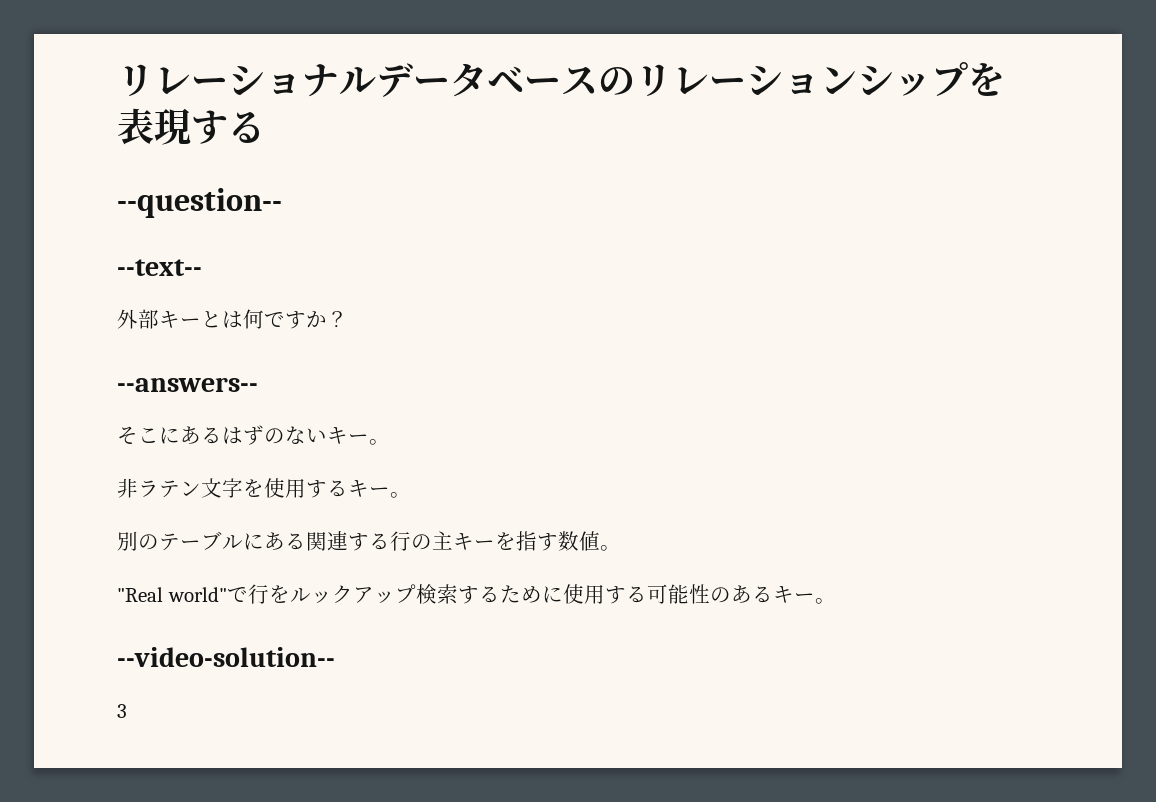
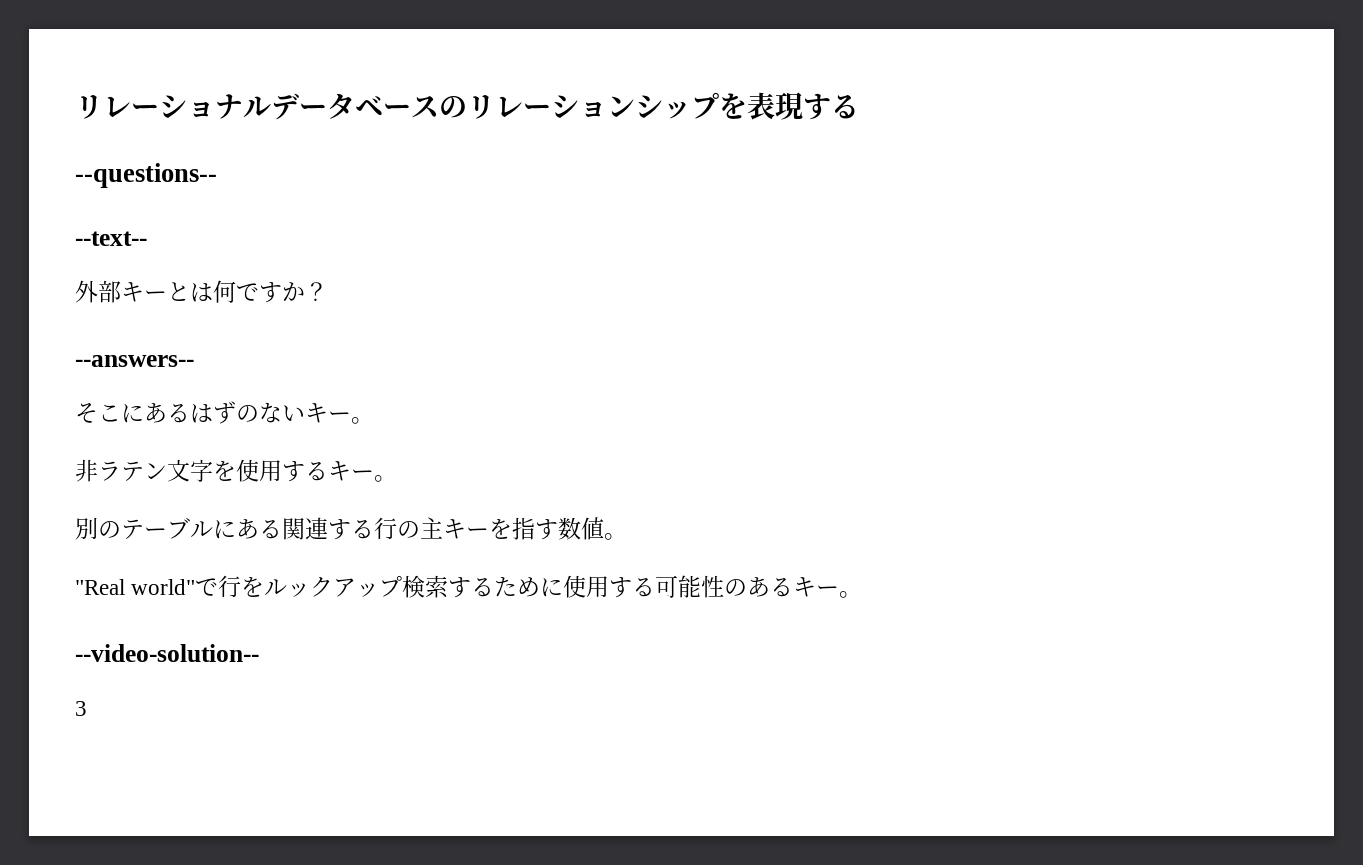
[117,188,282,218] --question-- -> [75,163,217,188] --questions--

